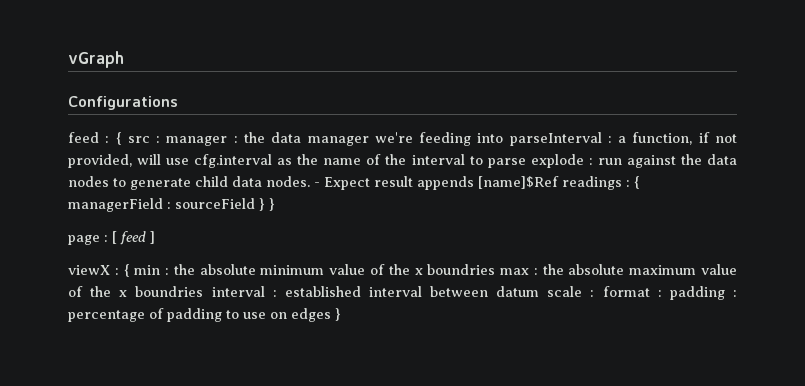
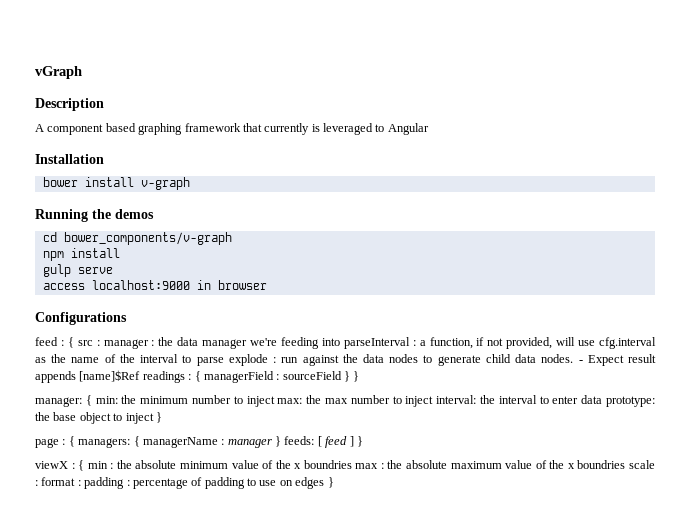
(124, 59) none -> [35,98,104,111] [35,123,429,135] [35,154,104,164] [42,177,190,190] [35,209,154,222] [42,232,232,245] [42,248,120,261] [42,264,113,277] [42,280,267,290] // Description // A component based graphing framework that currently is leveraged to Angular // Installation // bower install v-graph // Running the demos // cd bower_components/v-graph // npm install // gulp serve // access localhost:9000 in browser
[68,235,108,245] page : -> [35,395,655,407] [35,412,162,424] [35,436,315,448] manager: { min: the minimum number to inject max: the max number to inject interval: the interval to enter data prototype: the base object to inject } // page : { managers: { managerName : manager } feeds:
(155, 237) none -> [356,436,363,447] }
[211,286,540,297] interval : established interval between datum -> (626, 464) none

